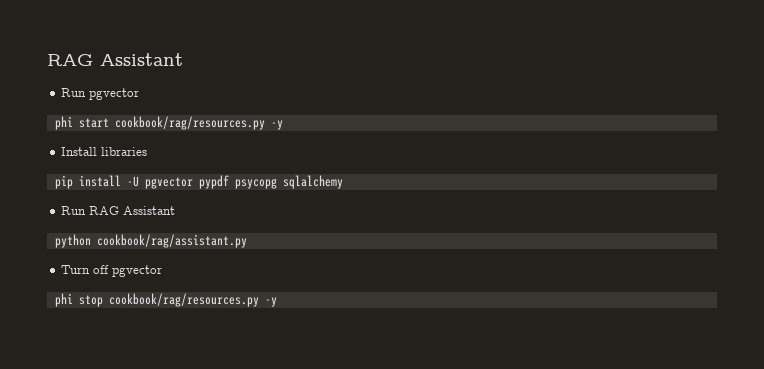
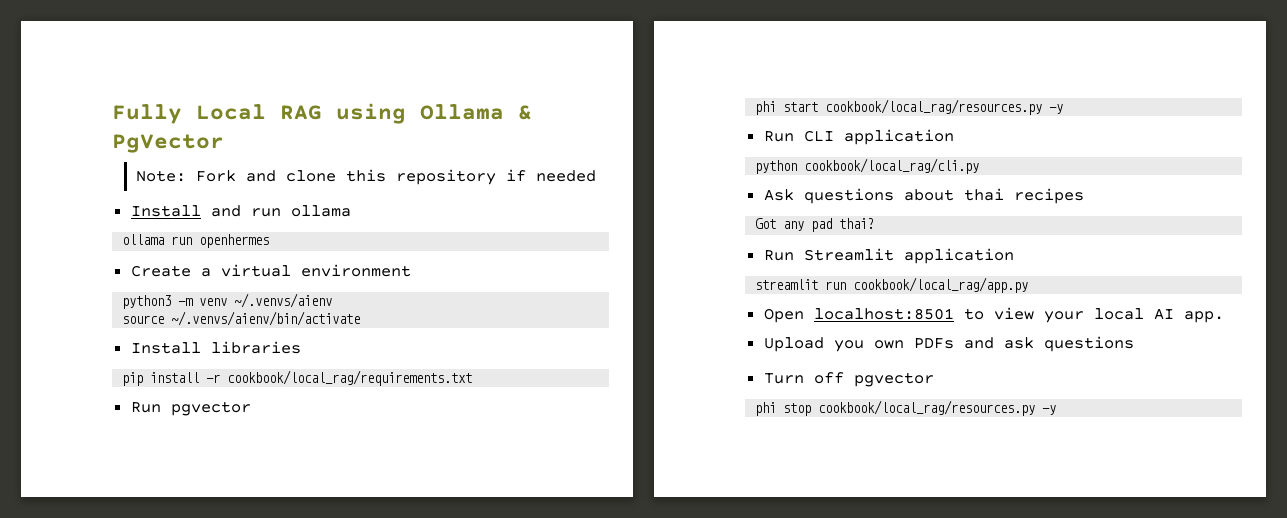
[47,53,183,66] RAG Assistant -> [112,103,532,124] [112,134,224,153] [135,169,596,185] [130,205,351,217] [122,234,270,248] [130,264,411,277] [122,293,333,309] [122,311,361,326] [130,341,301,354] [122,370,473,386] Fully Local RAG using Ollama & PgVector // Note: Fork and clone this repository if needed // Install and run ollama // ollama run openhermes // Create a virtual environment // python3 -m venv ~/.venvs/aienv // source ~/.venvs/aienv/bin/activate // Install libraries // pip install -r cookbook/local_rag/requirements.txt
[114,116,265,130] cookbook/rag/resources.py -> [825,99,1043,115] cookbook/local_rag/resources.py
[61,147,148,156] [54,175,343,189] [61,206,176,215] [54,234,247,248] Install libraries // pip install -U pgvector pypdf psycopg sqlalchemy // Run RAG Assistant // python cookbook/rag/assistant.py -> [763,129,954,145] [755,158,980,174] [763,188,1084,204] [755,218,875,232] [763,248,1014,264] [755,277,1029,293] [763,307,1224,323] [763,336,1134,352] Run CLI application // python cookbook/local_rag/cli.py // Ask questions about thai recipes // Got any pad thai? // Run Streamlit application // streamlit run cookbook/local_rag/app.py // Open localhost:8501 to view your local AI app. // Upload you own PDFs and ask questions
[108,293,259,307] cookbook/rag/resources.py -> [818,400,1036,416] cookbook/local_rag/resources.py

